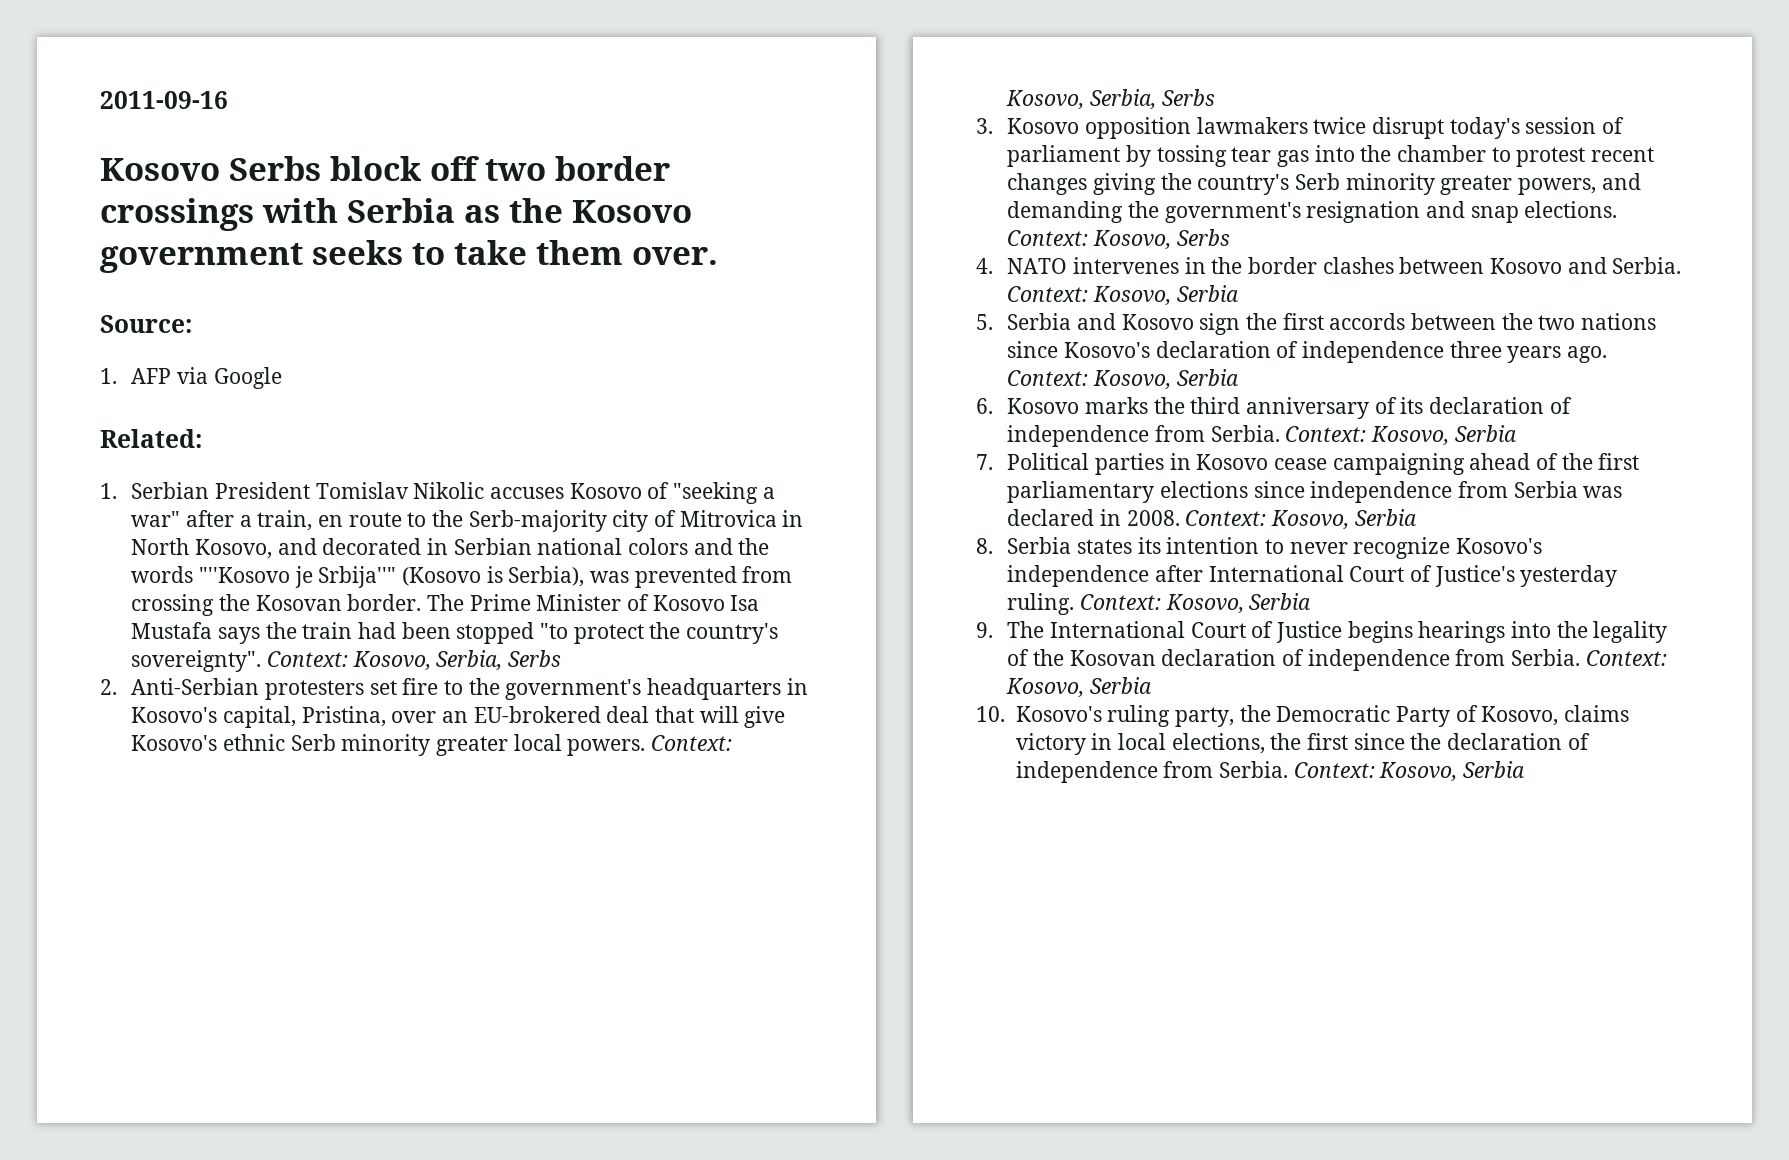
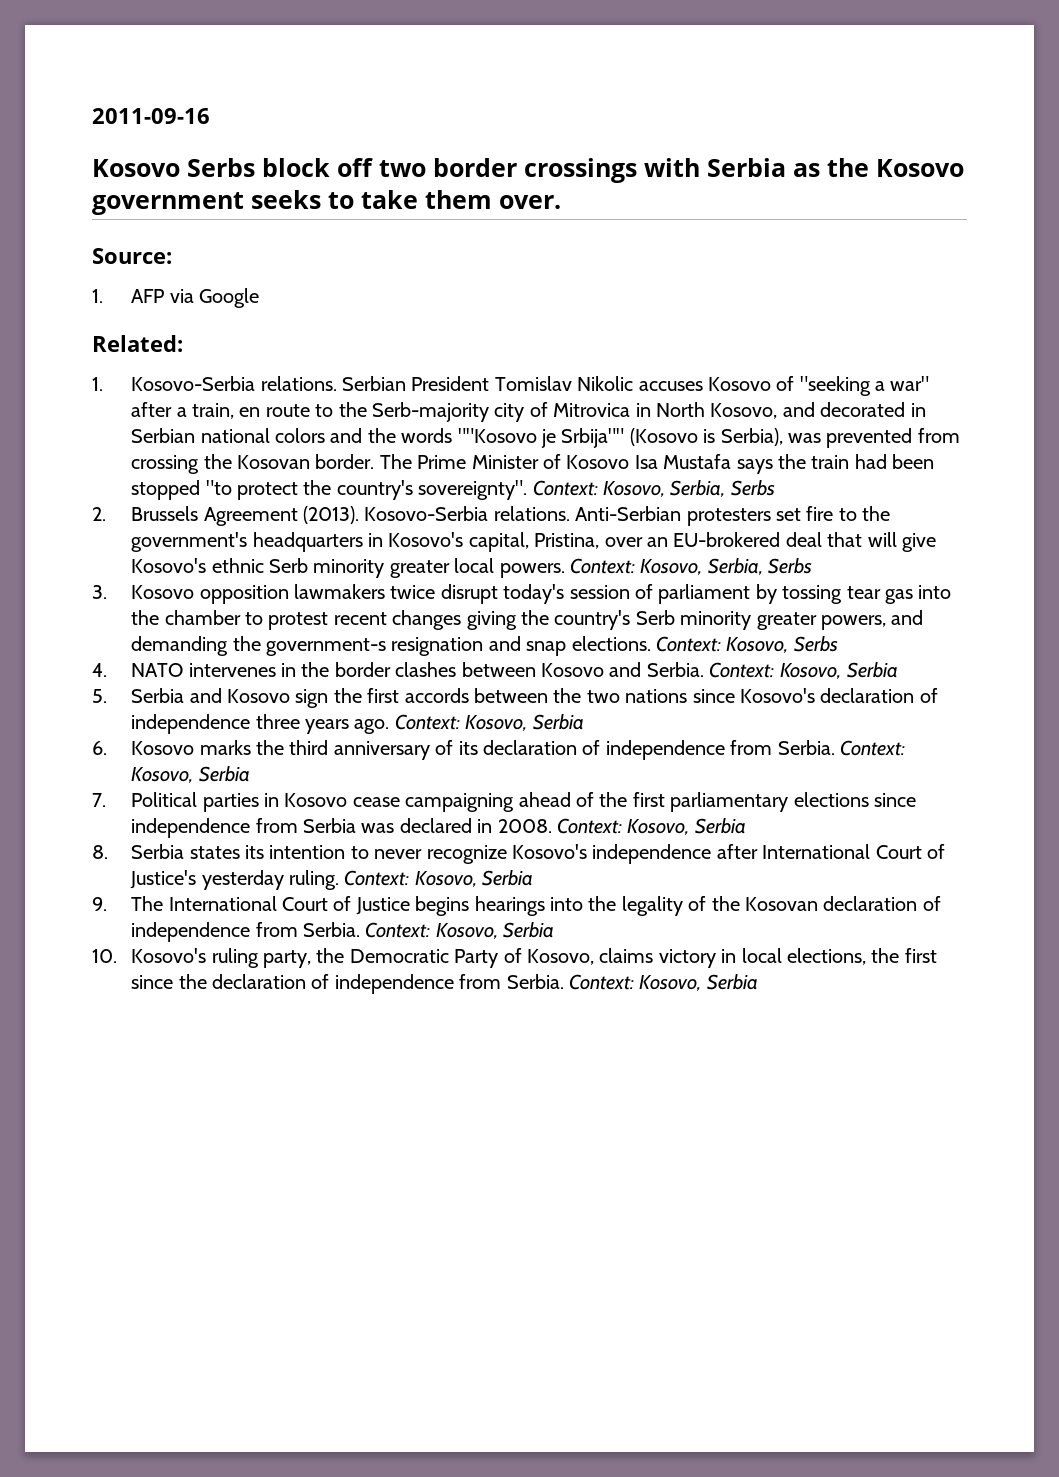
(117, 491) none -> [131,376,337,391] Kosovo-Serbia relations.
[199,566,397,588] "''Kosovo je Srbija''" -> [457,428,625,448] ""Kosovo je Srbija""
(117, 687) none -> [131,506,570,526] Brussels Agreement (2013). Kosovo-Serbia relations.
[1164,202,1301,223] government's -> [265,638,386,656] government-s

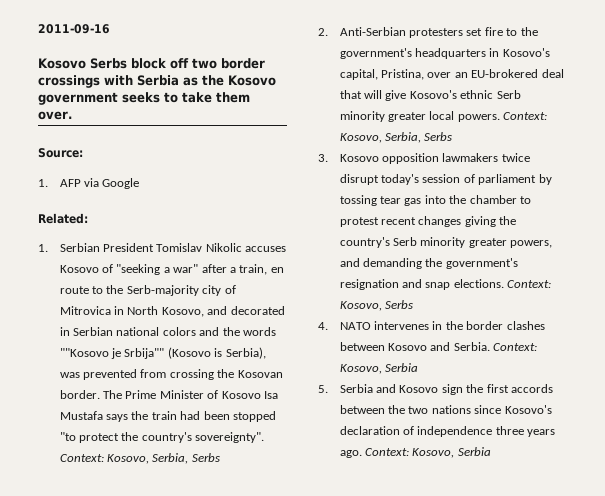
[131,376,337,391] Kosovo-Serbia relations. -> (48, 248) none
[131,506,570,526] Brussels Agreement (2013). Kosovo-Serbia relations. -> (328, 32) none
[265,638,386,656] government-s -> [445,258,518,269] government's
[92,740,905,760] [131,766,250,784] [92,792,916,812] [131,818,746,838] [92,844,945,864] [130,870,534,890] [92,896,941,916] [131,922,555,942] [92,948,937,968] [131,974,758,994] // 6. Kosovo marks the third anniversary of its declaration of independence from Serbia. Context: Kosovo, Serbia // 7. Political parties in Kosovo cease campaigning ahead of the first parliamentary elections since independence from Serbia was declared in 2008. Context: Kosovo, Serbia // 8. Serbia states its intention to never recognize Kosovo's independence after International Court of Justice's yesterday ruling. Context: Kosovo, Serbia // 9. The International Court of Justice begins hearings into the legality of the Kosovan declaration of independence from Serbia. Context: Kosovo, Serbia // 10. Kosovo's ruling party, the Democratic Party of Kosovo, claims victory in local elections, the first since the declaration of independence from Serbia. Context: Kosovo, Serbia -> (491, 451) none

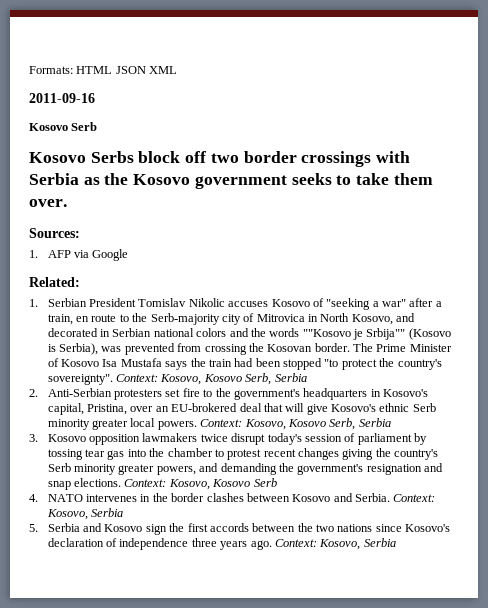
(38, 29) none -> [29,66,178,74] Formats: HTML JSON XML //
(110, 29) none -> [29,122,98,131] // Kosovo Serb
[38,148,83,158] Source: -> [29,228,80,238] Sources:
[152,453,220,464] Serbia, Serbs -> [203,373,307,385] Kosovo Serb, Serbia
[385,132,453,143] Serbia, Serbs -> [287,418,391,430] Kosovo Serb, Serbia
[385,300,414,309] Serbs -> [212,478,277,487] Kosovo Serb

